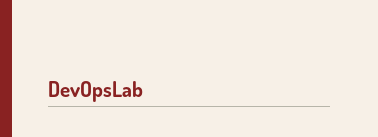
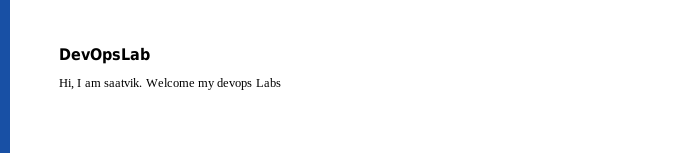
(143, 91) none -> [59,78,281,90] // Hi, I am saatvik. Welcome my devops Labs

